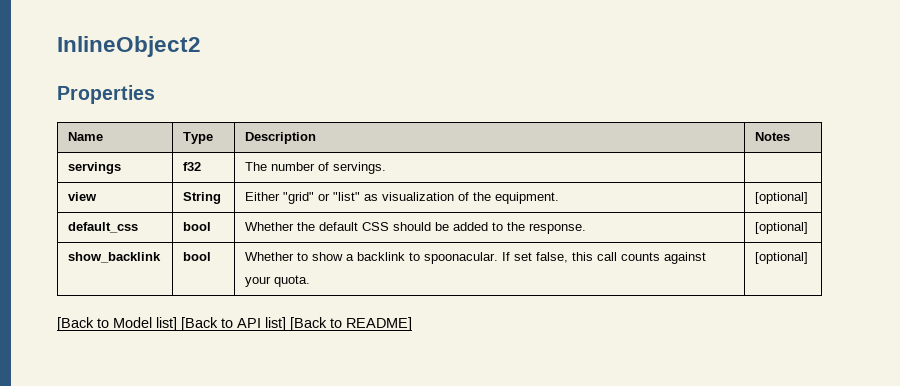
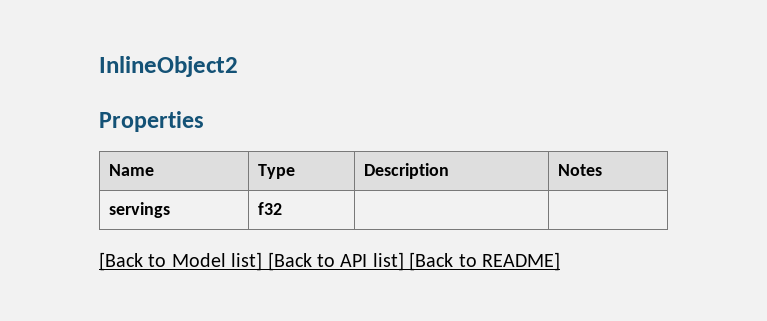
[245,162,387,174] [68,192,98,201] [183,192,222,204] [245,192,560,204] [755,192,809,204] [68,222,139,233] [183,222,212,231] [245,222,587,234] [755,222,809,234] [68,252,162,263] [183,252,212,261] [245,252,707,264] [245,275,311,287] [755,252,809,264] The number of servings. | // view | String | Either "grid" or "list" as visualization of the equipment. | [optional] // default_css | bool | Whether the default CSS should be added to the response. | [optional] // show_backlink | bool | Whether to show a backlink to spoonacular. If set false, this call counts against your quota. | [optional] -> (282, 208) |

